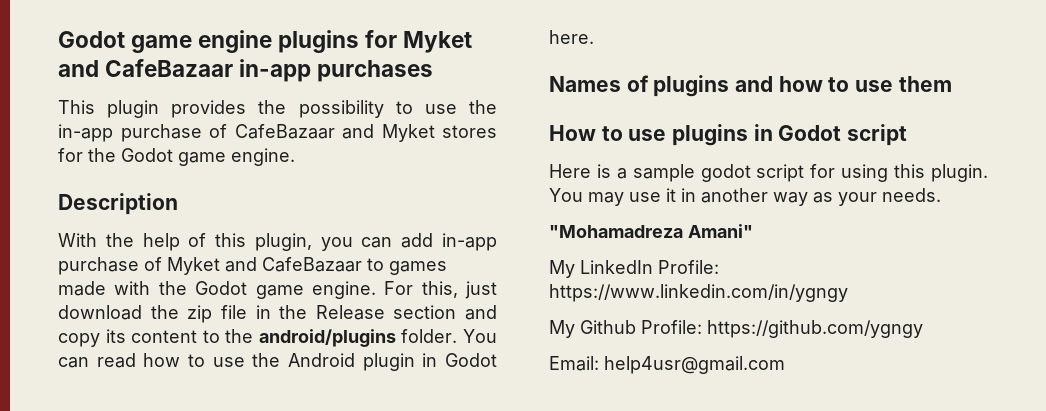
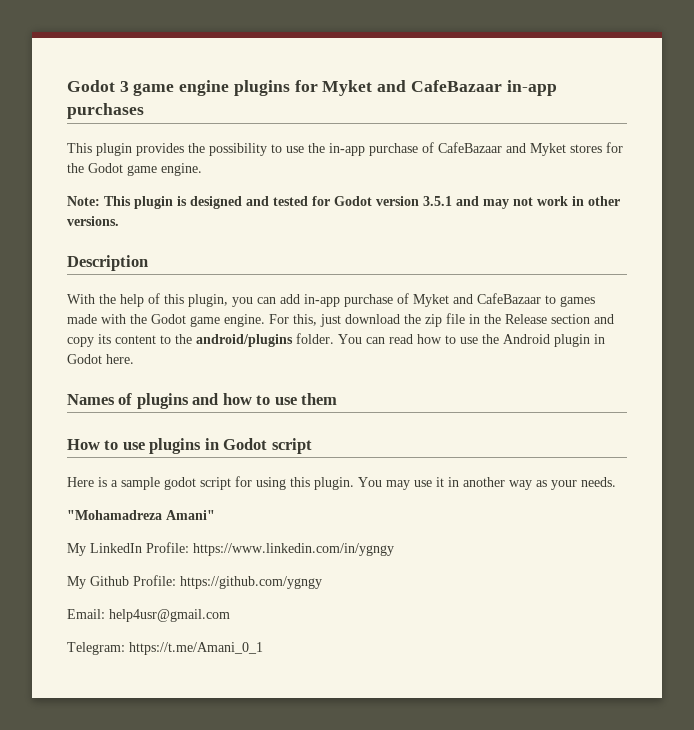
[58,31,125,48] Godot -> [67,80,129,92] Godot 3
(295, 157) none -> [67,196,620,209] [67,216,119,226] // Note: This plugin is designed and tested for Godot version 3.5.1 and may not work in other versions.
(785, 365) none -> [67,642,263,655] // Telegram: https://t.me/Amani_0_1

